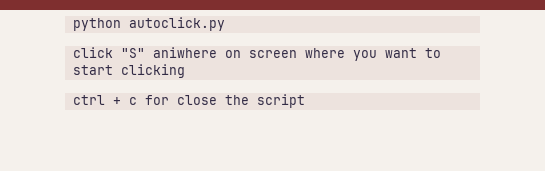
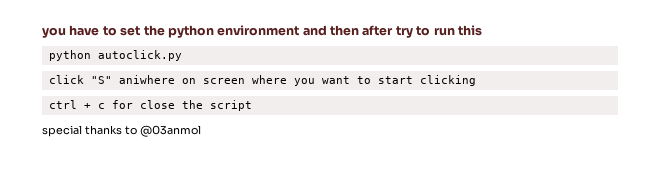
(72, 24) none -> [42,25,482,38] you have to set the python environment and then after try to run this //
(305, 101) none -> [42,125,201,137] // special thanks to @03anmol

